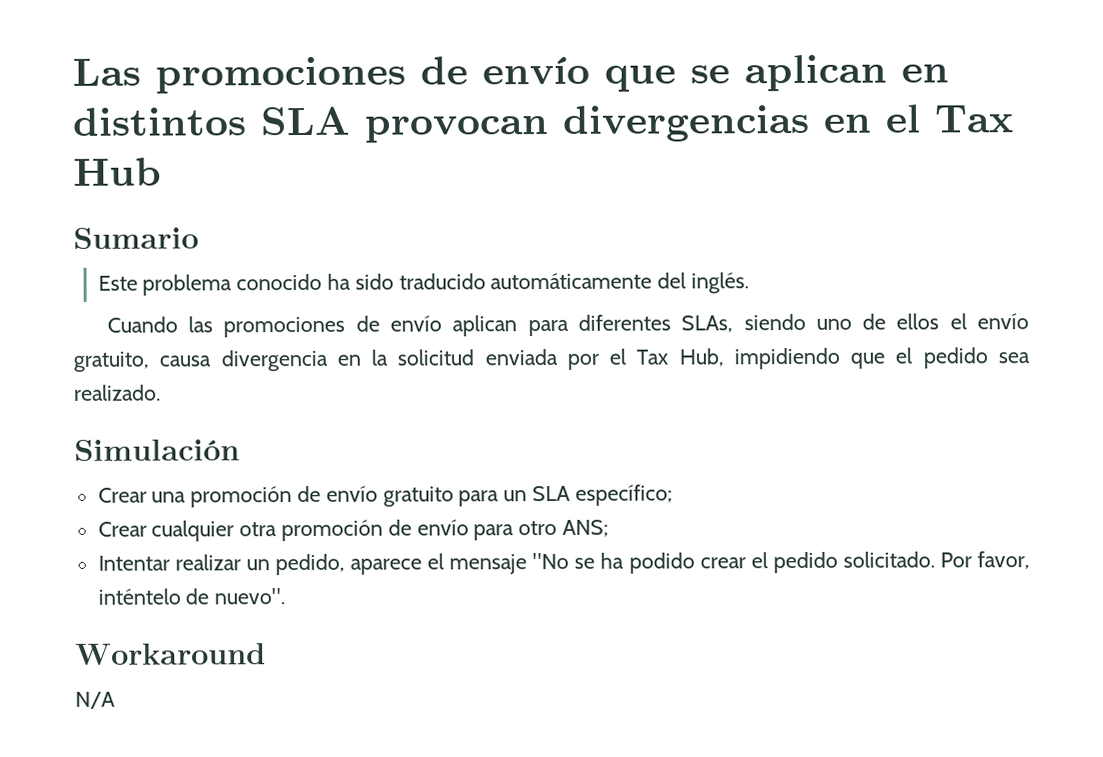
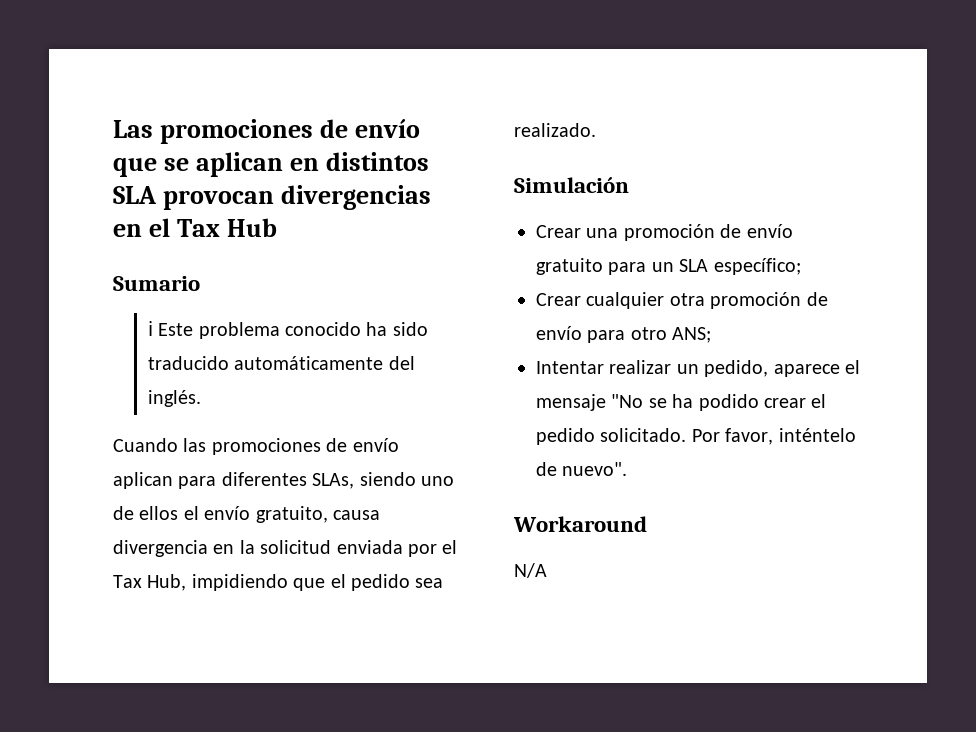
(199, 238) none -> [147,321,153,336] ℹ

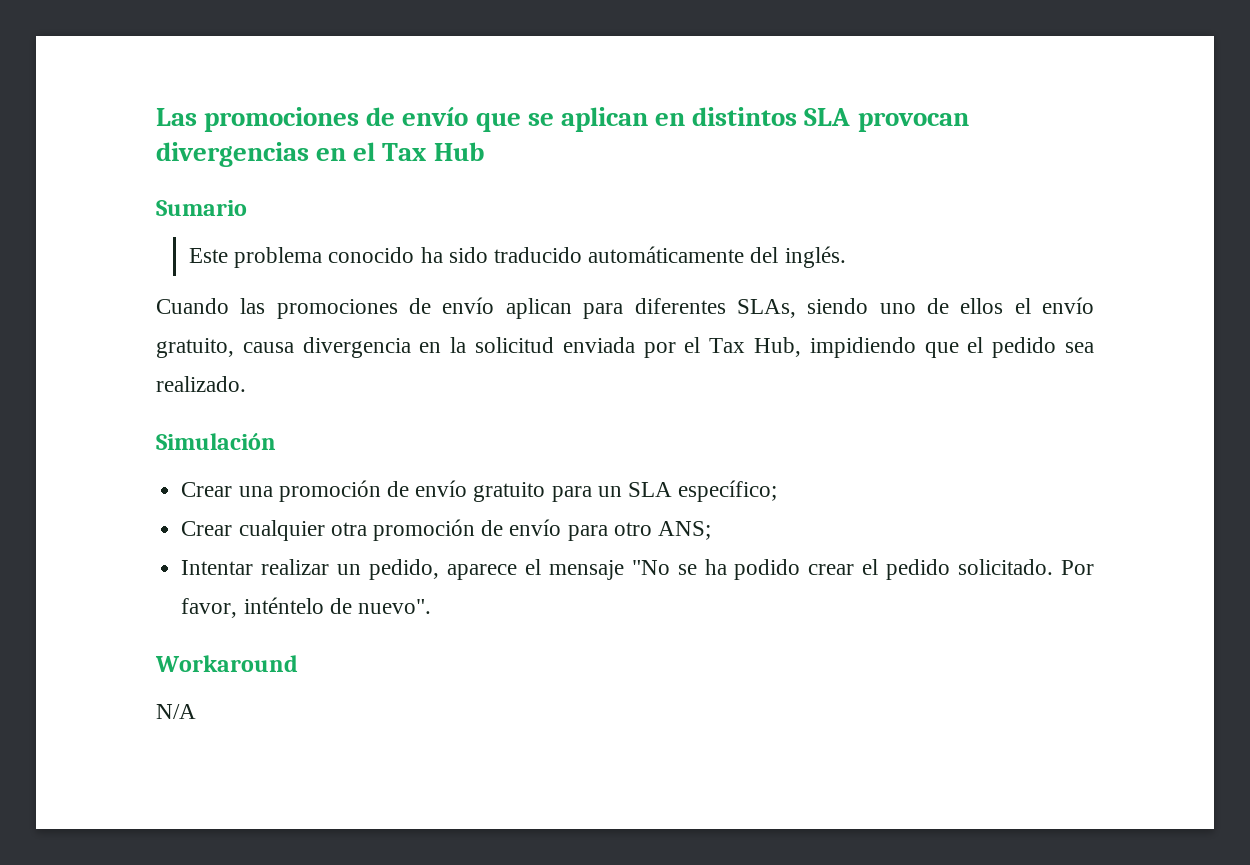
[147,321,153,336] ℹ -> (247, 208) none

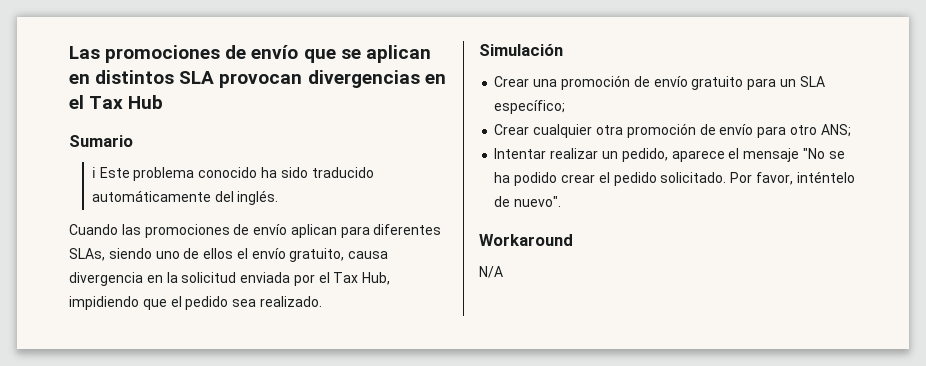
(247, 208) none -> [91,167,96,178] ℹ

